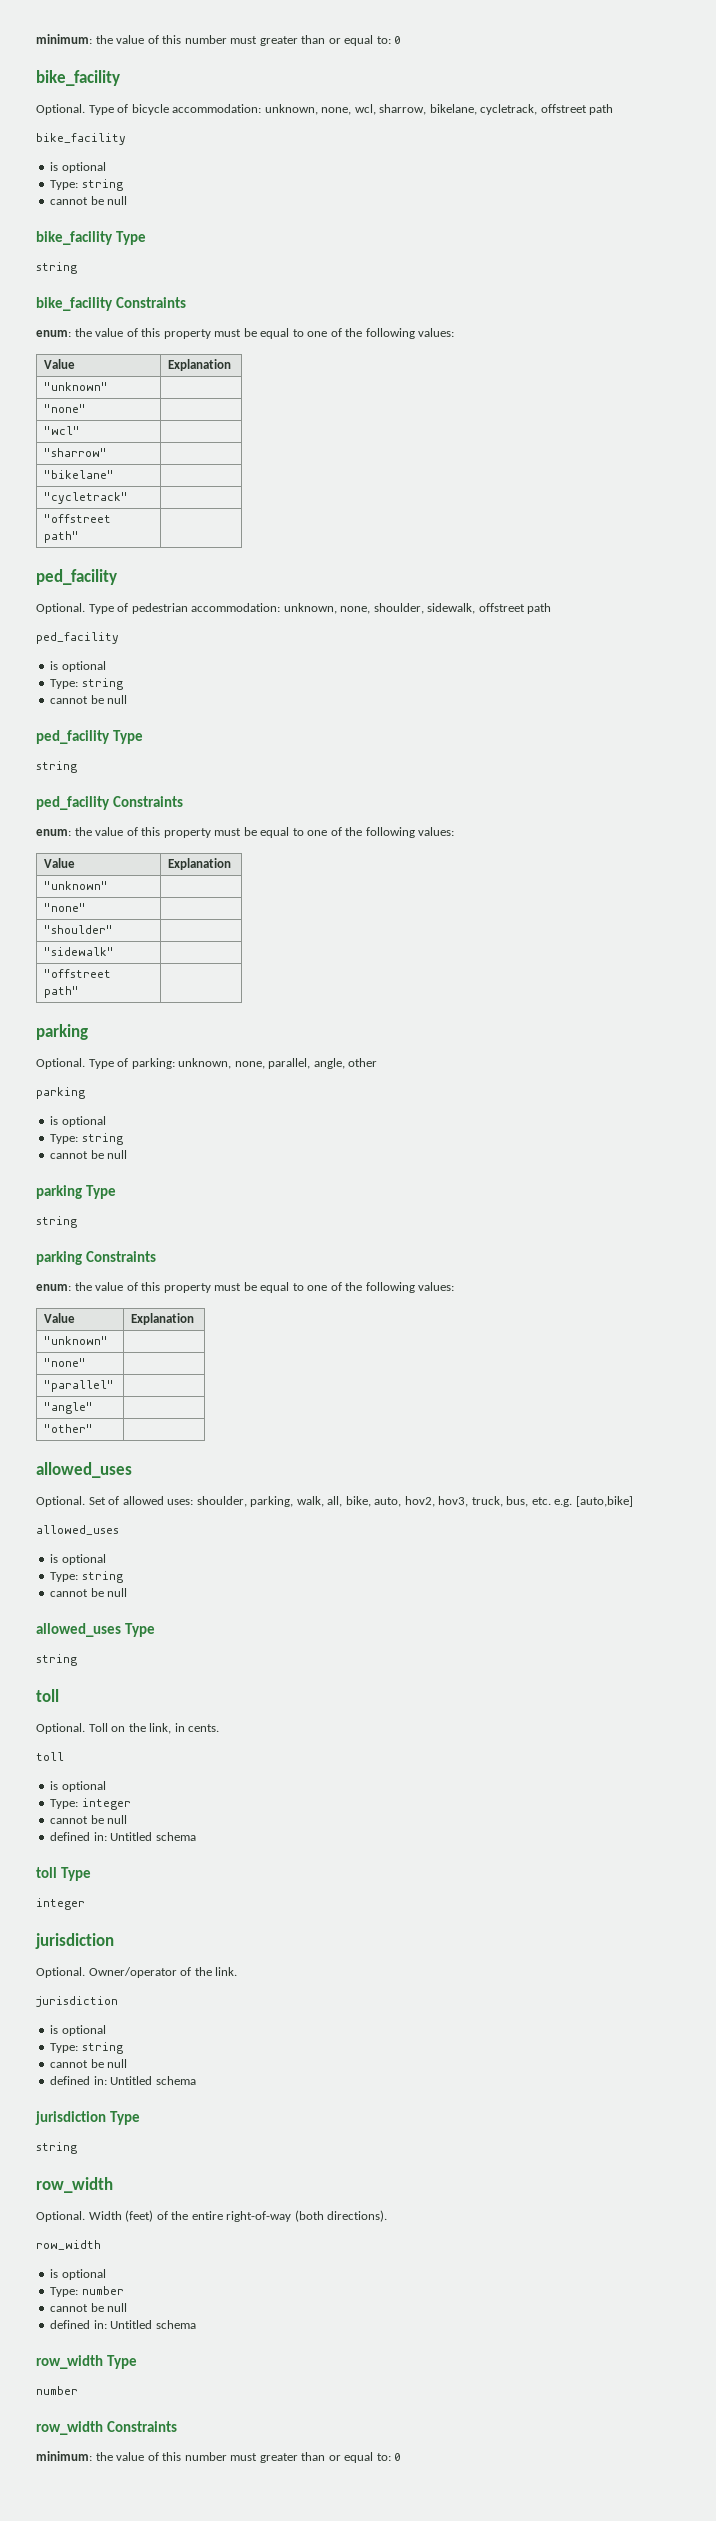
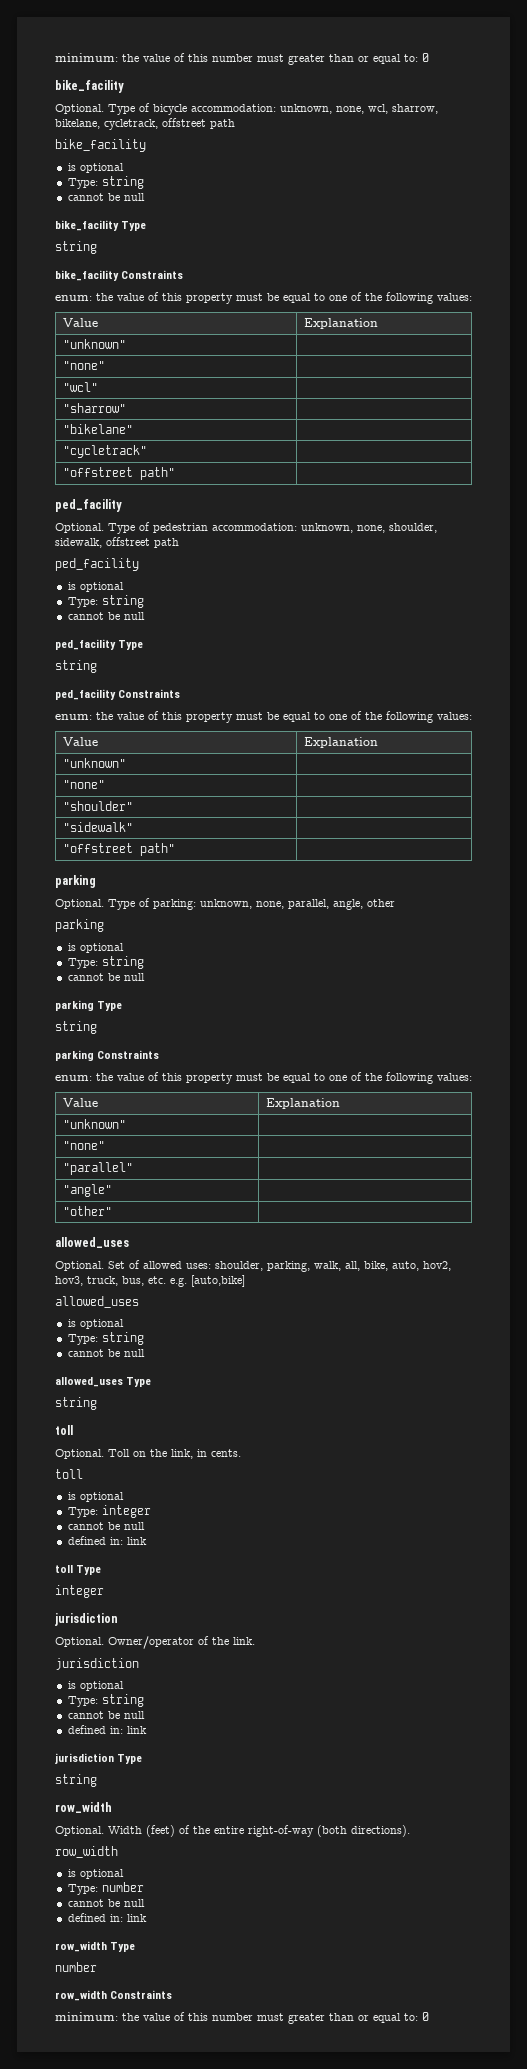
[110,1832,196,1841] Untitled schema -> [126,1537,147,1545] link
[110,2076,196,2085] Untitled schema -> [126,1726,147,1734] link
[110,2320,196,2329] Untitled schema -> [126,1914,147,1922] link

